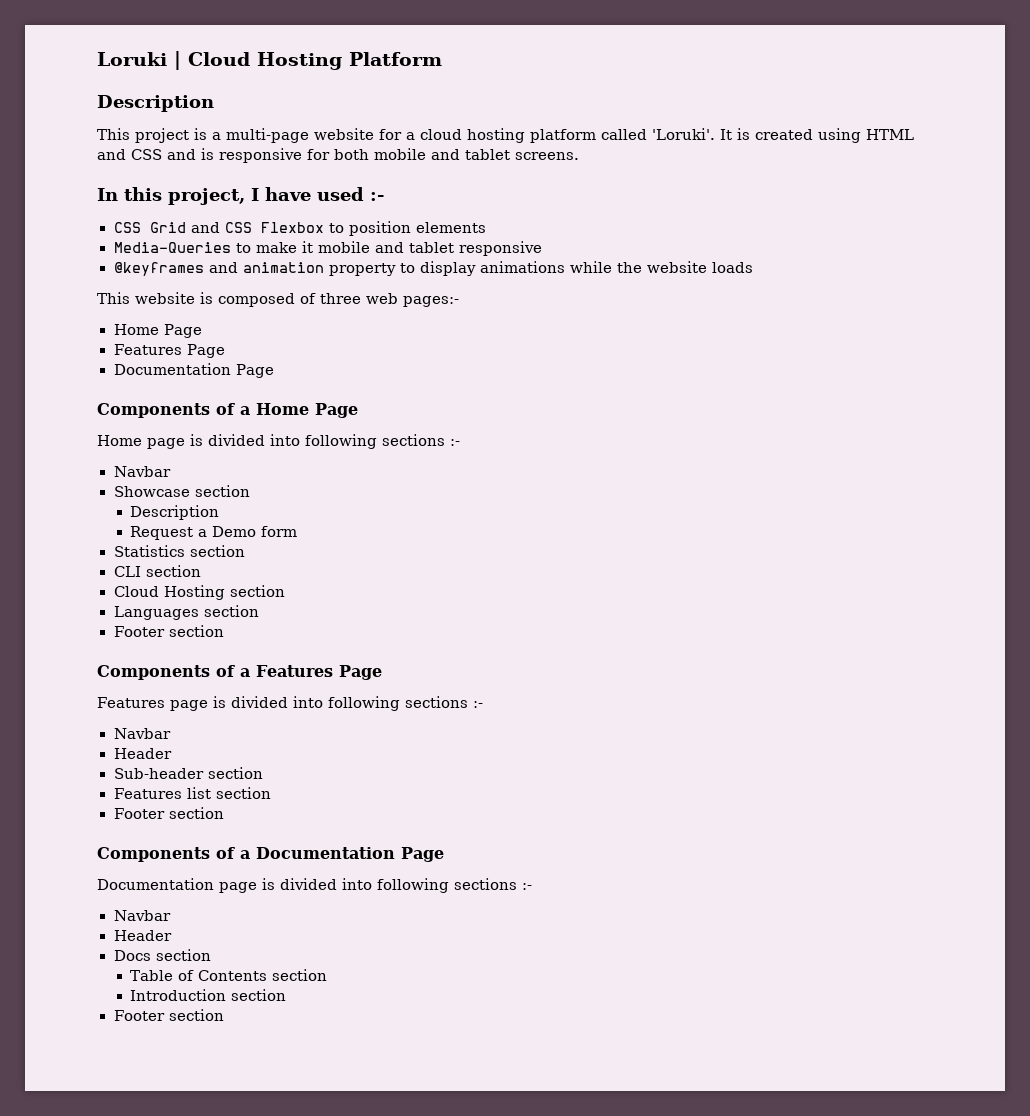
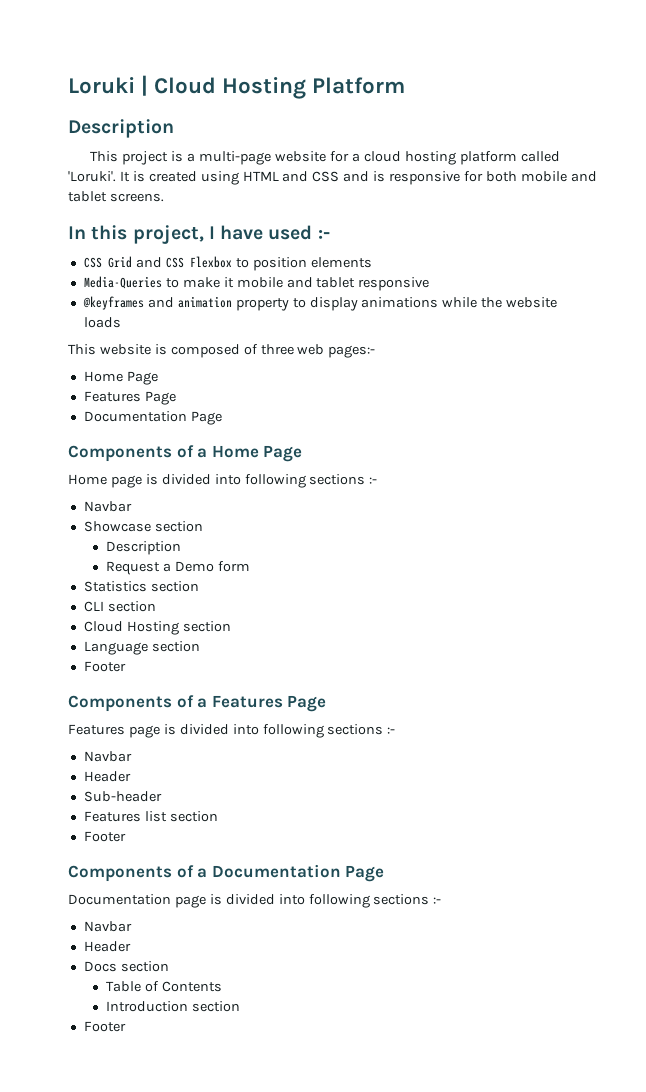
[113,605,259,620] [113,625,224,637] Languages section // Footer section -> [83,641,200,655] [83,661,126,672] Language section // Footer
[207,767,263,779] section -> (162, 796) none
[168,807,224,819] section -> (126, 836) none
[272,969,328,981] section -> (222, 986) none
[168,1009,224,1021] section -> (126, 1026) none

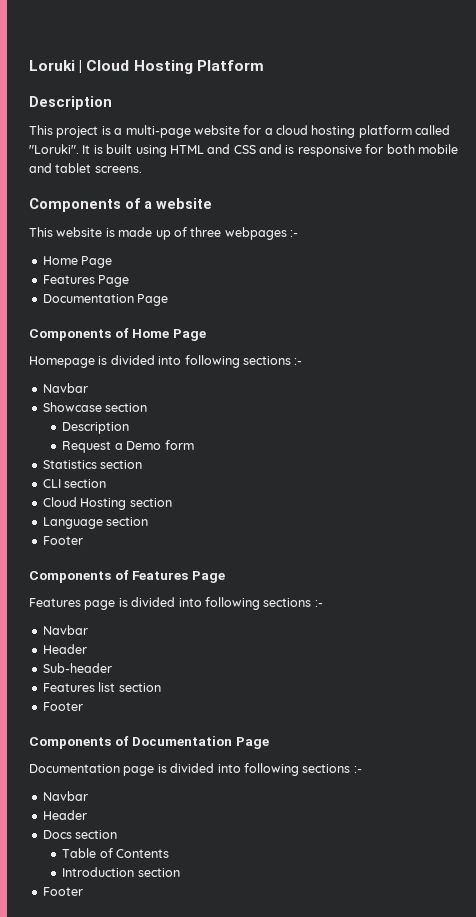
[68,171,116,182] 'Loruki'. -> [29,144,79,154] "Loruki".
[148,171,197,182] created -> [106,144,133,154] built
[68,225,330,244] [83,256,372,271] [83,276,430,291] [82,296,558,311] [83,317,121,328] In this project, I have used :- // CSS Grid and CSS Flexbox to position elements // Media-Queries to make it mobile and tablet responsive // @keyframes and animation property to display animations while the website loads -> [29,198,212,212] Components of a website
[170,344,376,358] composed of three web pages:- -> [118,227,298,240] made up of three webpages :-
[197,445,303,462] [68,474,142,488] a Home Page // Home page -> [132,329,206,341] [29,356,95,368] Home Page // Homepage
[197,698,208,708] a -> (129, 575) none
[197,868,208,878] a -> (129, 741) none

